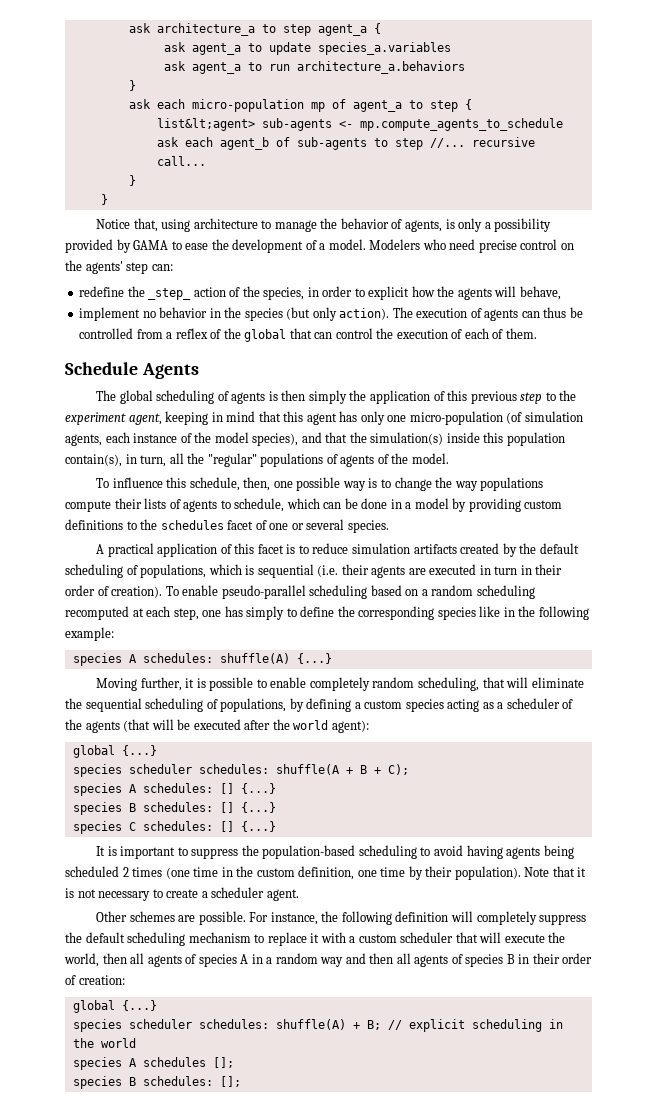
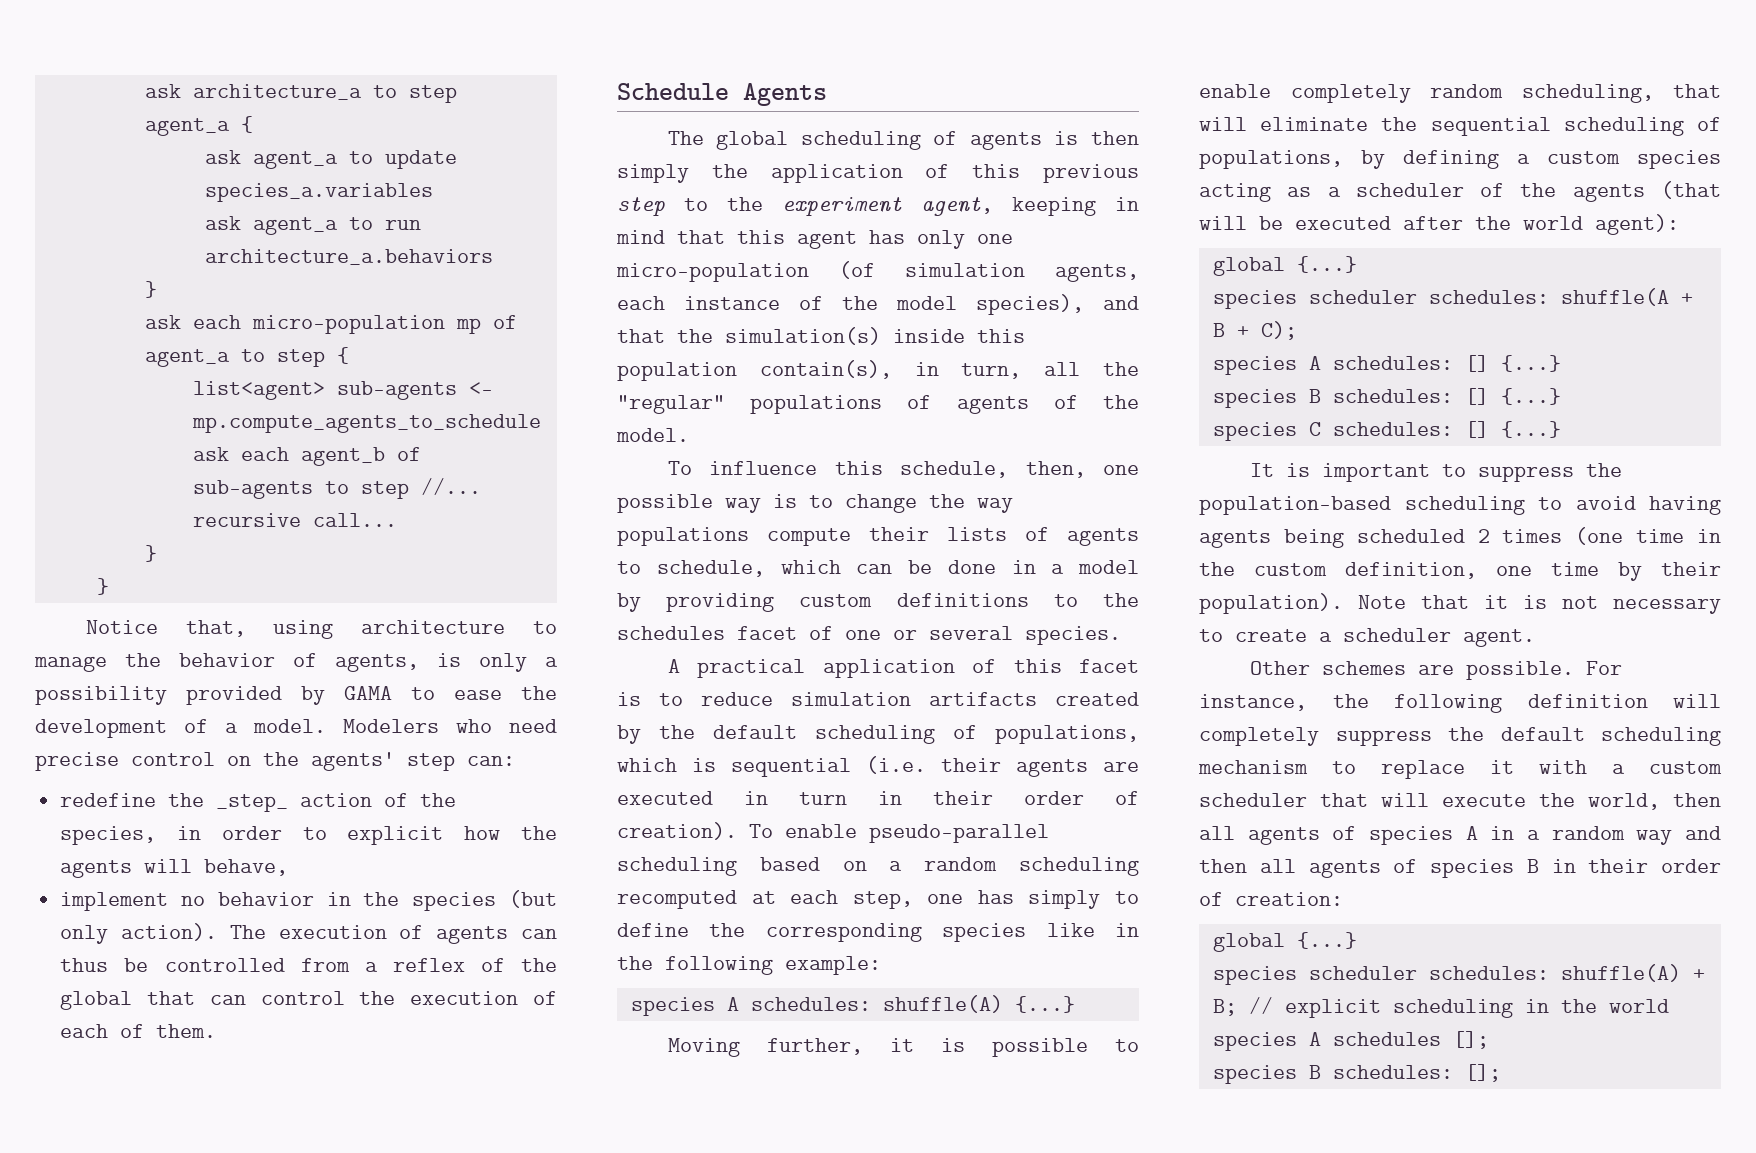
[156,118,255,131] list&lt;agent> -> [192,381,325,400] list<agent>

